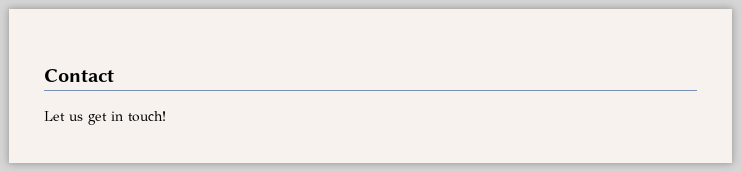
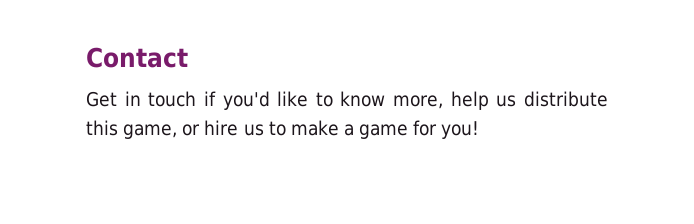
[44,111,166,125] Let us get in touch! -> [86,91,608,110] [86,120,480,139] Get in touch if you'd like to know more, help us distribute this game, or hire us to make a game for you!

